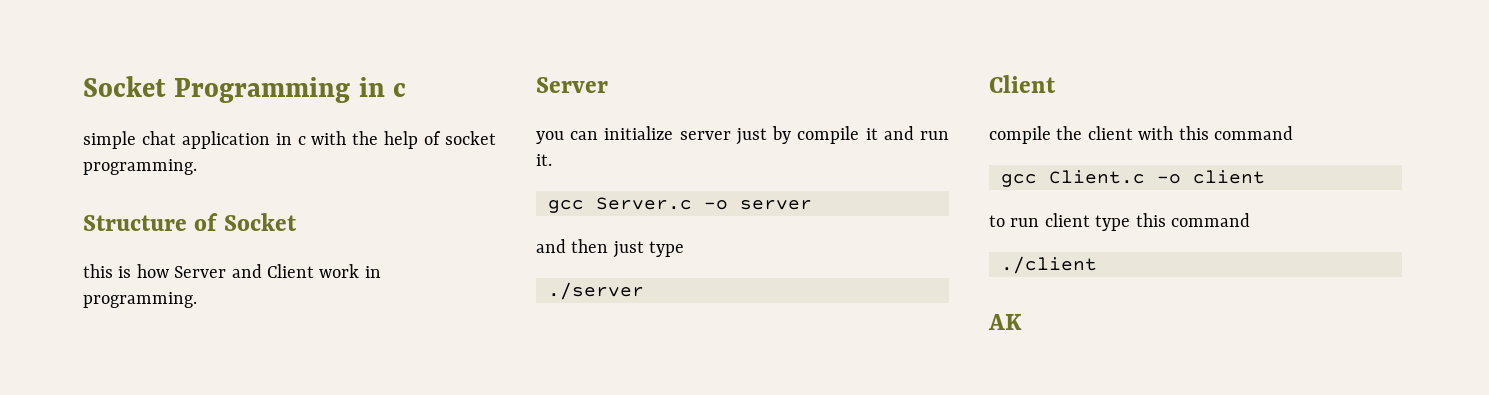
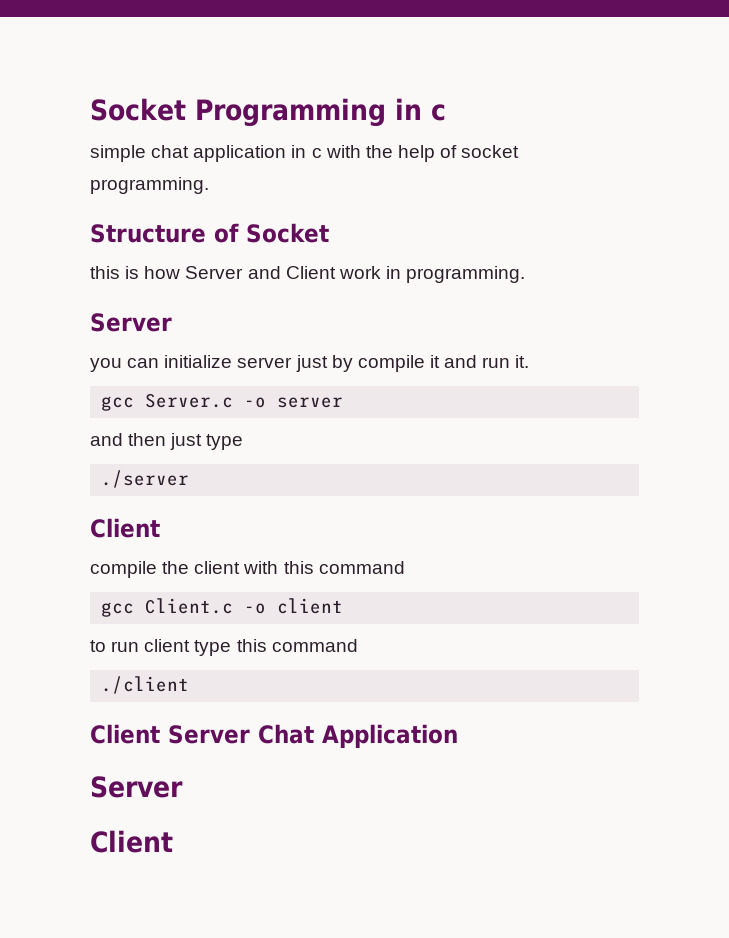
[988,314,1022,330] AK -> [90,724,458,748] [90,776,183,798] [90,830,173,853] Client Server Chat Application // Server // Client

